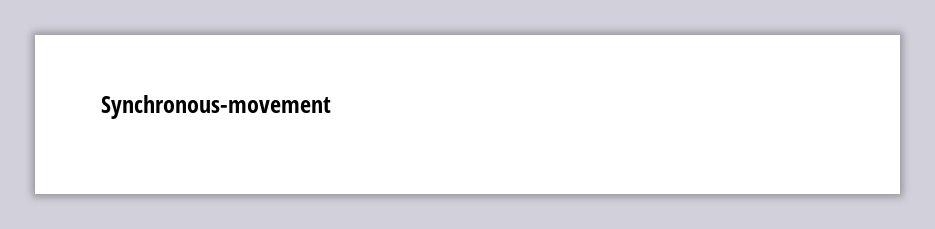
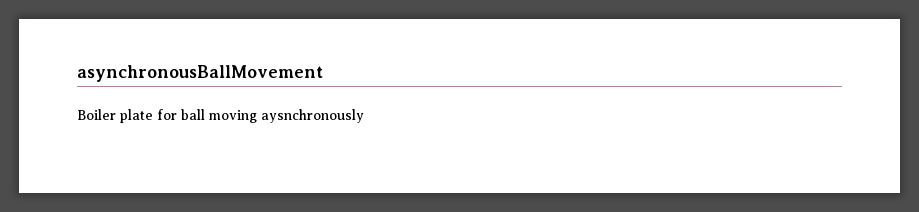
[101,95,331,119] Synchronous-movement -> [77,65,323,82] [77,109,364,123] asynchronousBallMovement // Boiler plate for ball moving aysnchronously

